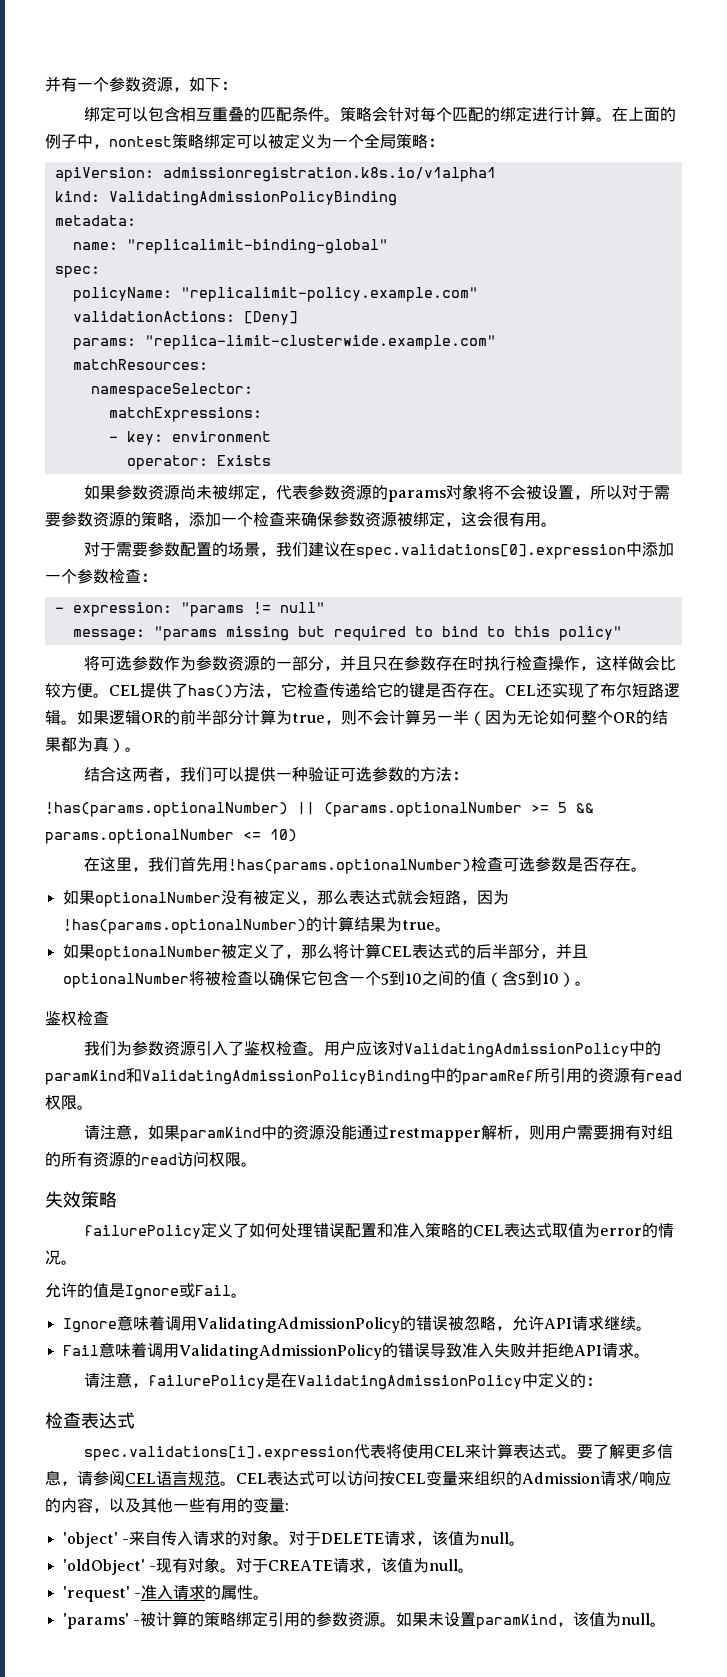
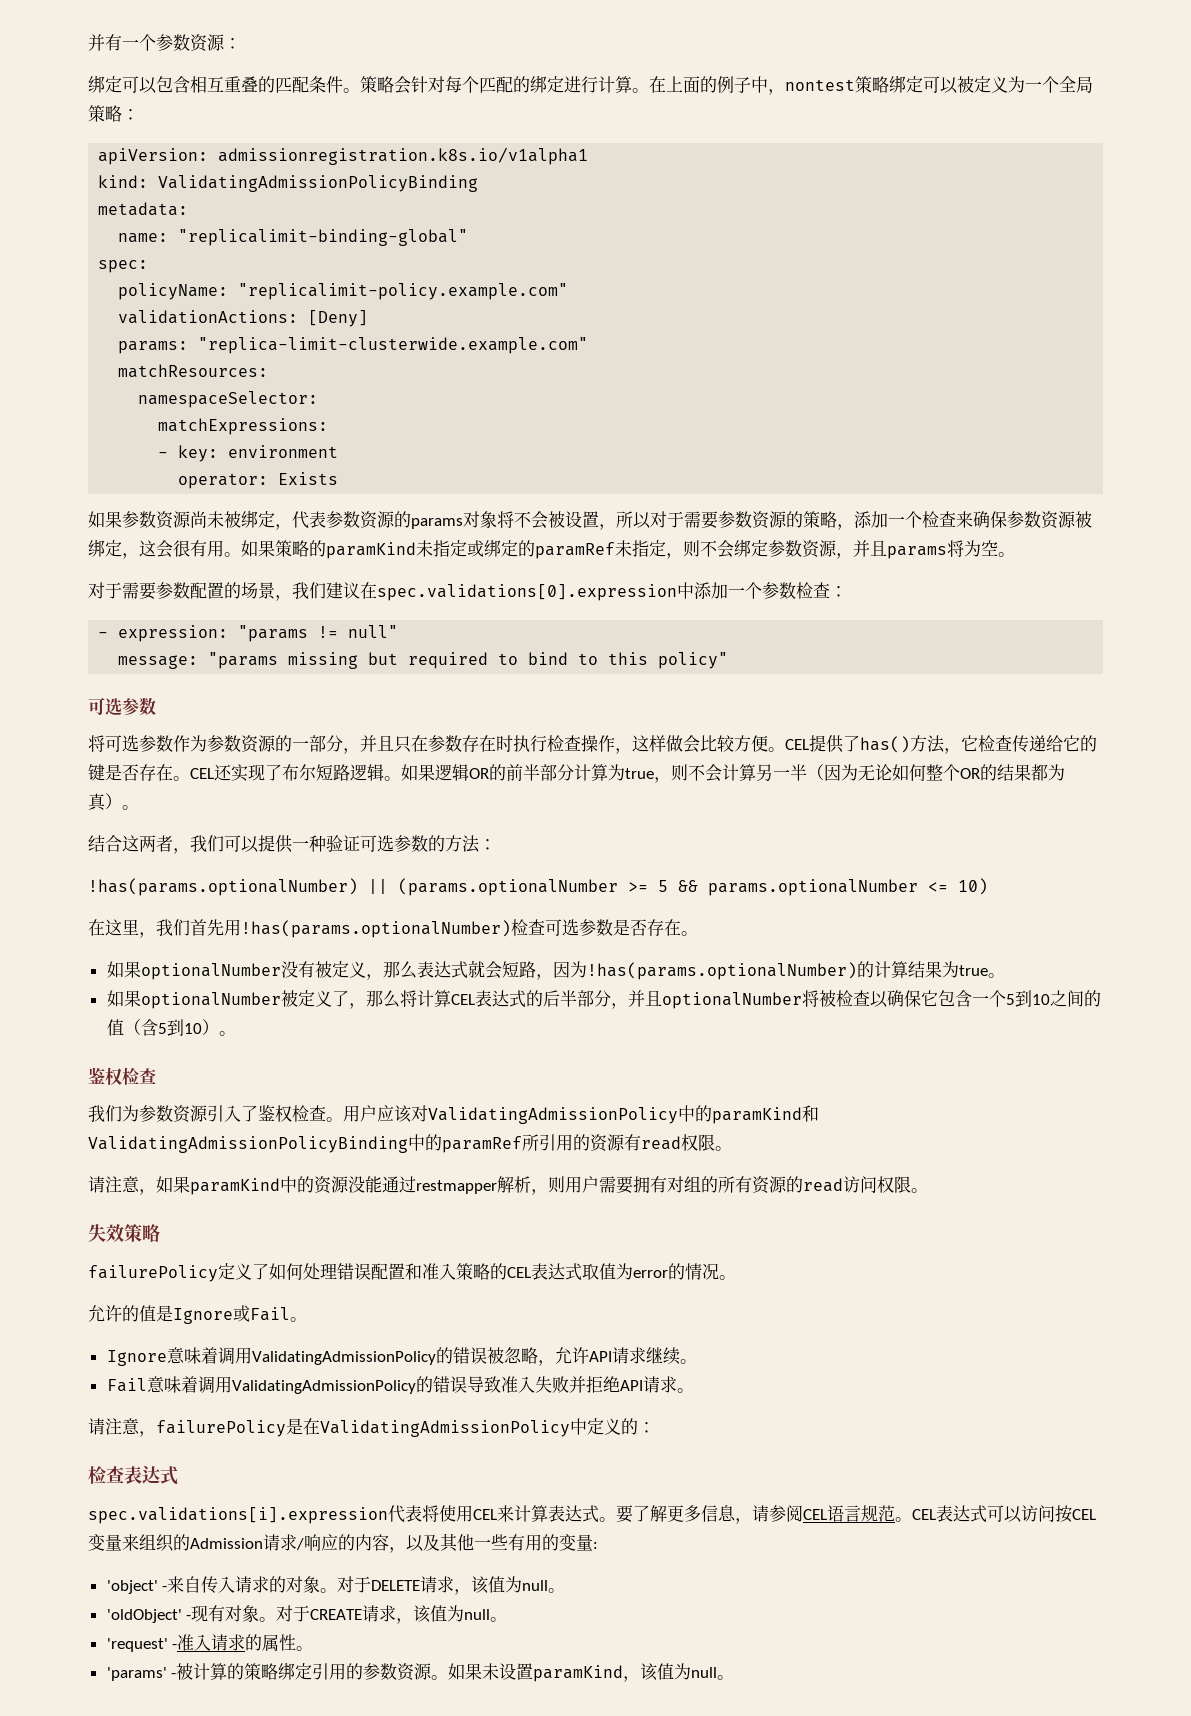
[173,77,221,92] ，如下 -> (225, 42) none
(557, 524) none -> [241,539,1015,559] 如果策略的paramKind未指定或绑定的paramRef未指定，则不会绑定参数资源，并且params将为空。
(622, 633) none -> [88,697,156,716] // 可选参数

